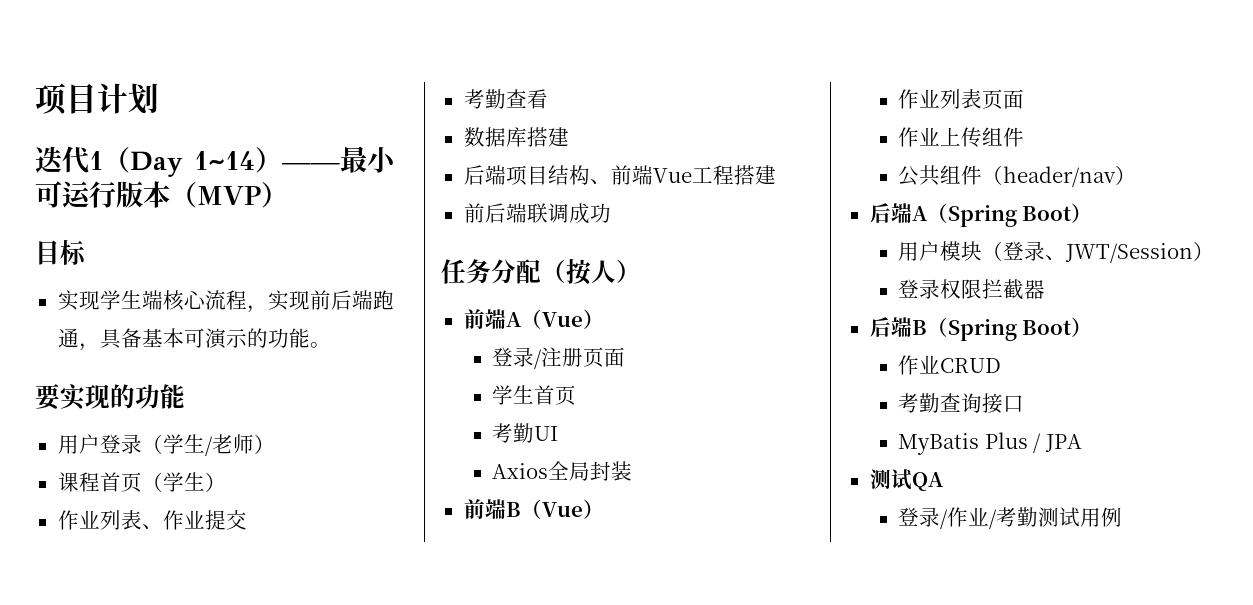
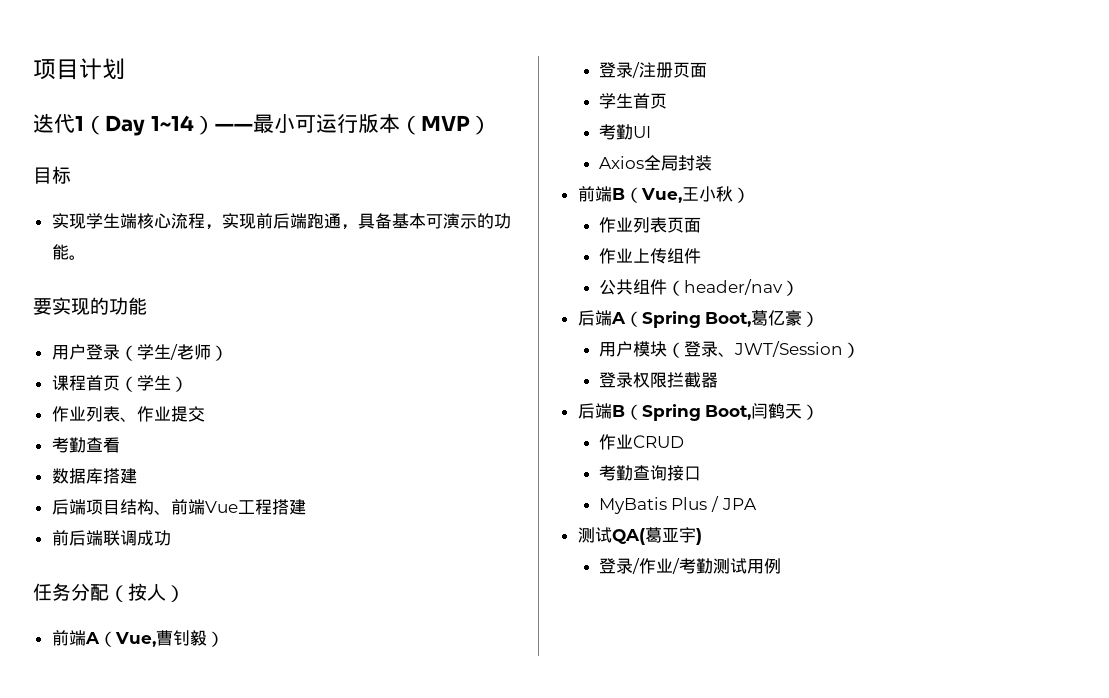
[541,312,583,327] Vue -> [114,630,207,647] Vue,曹钊毅
[541,502,583,517] Vue -> [640,186,733,203] Vue,王小秋
[1022,206,1072,221] Boot -> [705,310,803,327] Boot,葛亿豪
[1022,320,1072,335] Boot -> [705,403,803,420] Boot,闫鹤天
[911,472,944,491] QA -> [611,527,702,545] QA(葛亚宇)

